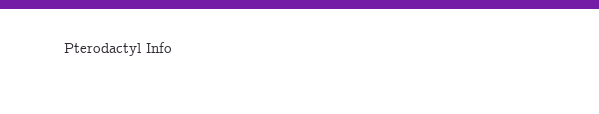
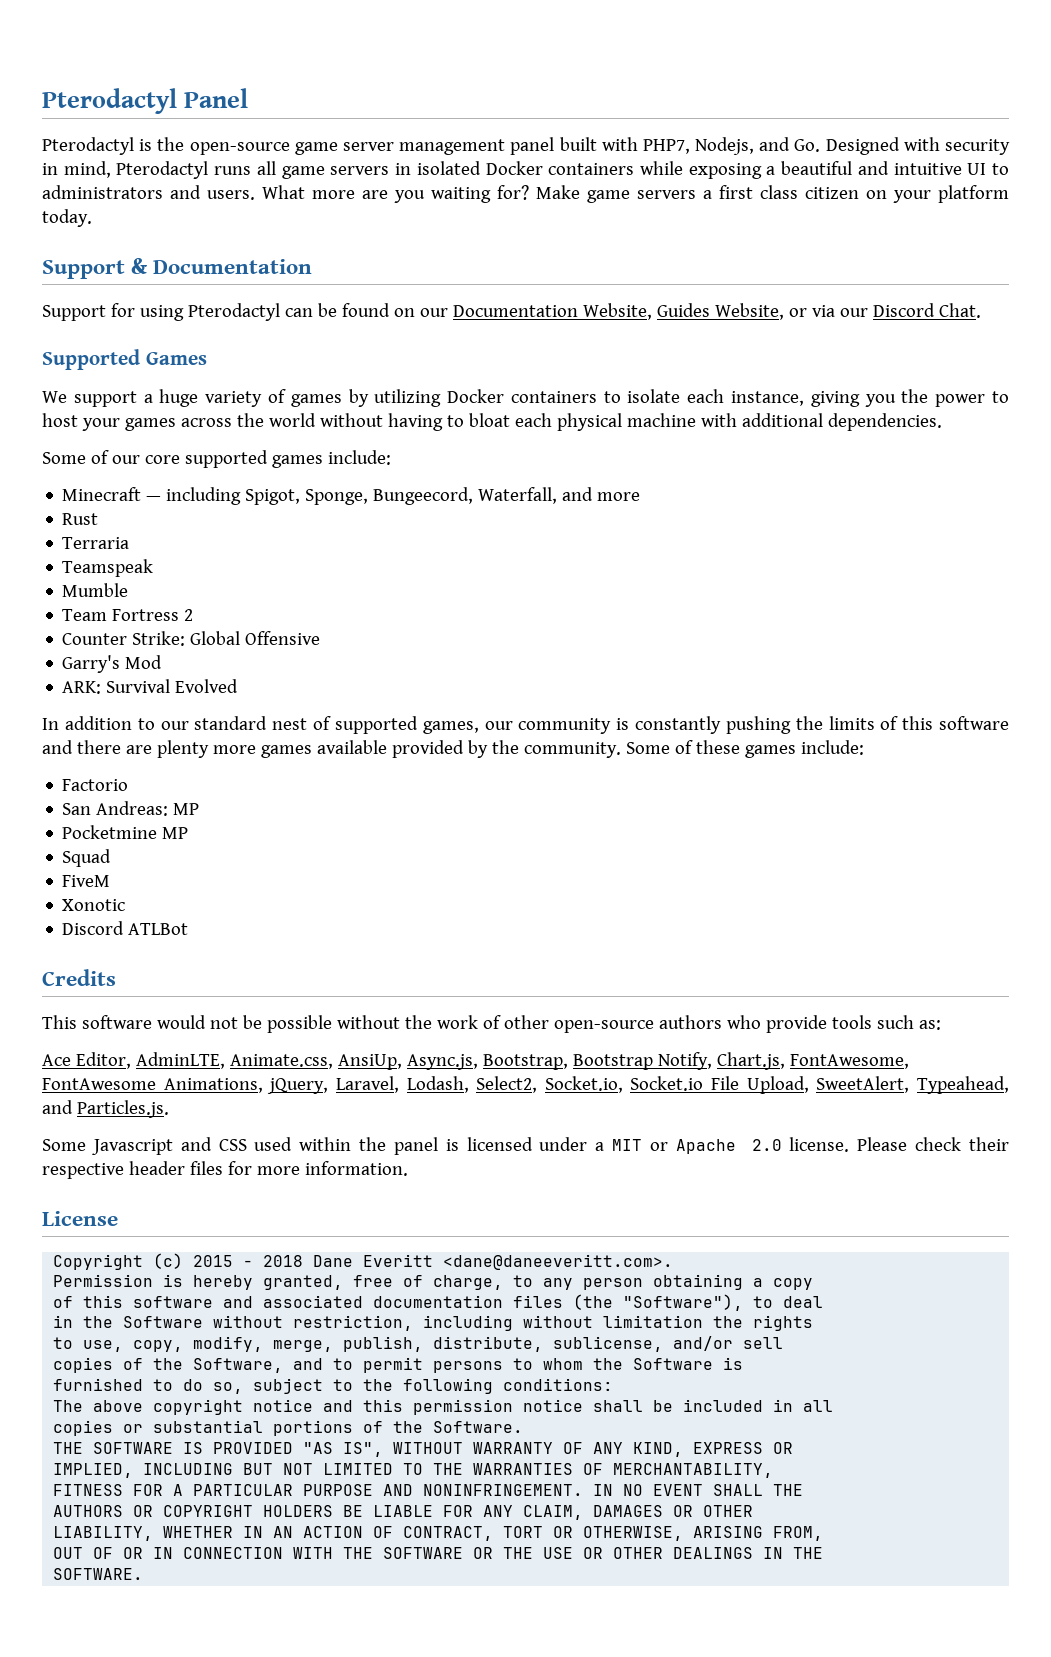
[64,42,172,56] Pterodactyl Info -> [42,88,249,114] [42,137,1010,155] [42,161,1009,179] [42,185,1009,203] [42,209,92,227] [42,258,313,279] [42,303,981,321] [42,349,207,370] [42,389,1009,407] [42,413,942,431] [42,450,391,468] [62,487,641,505] [62,513,99,525] [62,537,130,549] [62,559,154,577] [62,583,129,597] [62,609,194,621] [62,631,321,646] [62,655,163,673] [62,679,239,694] [42,716,1010,734] [42,740,864,758] [62,779,129,791] [62,801,200,816] [62,825,189,839] [62,849,112,867] [62,875,111,887] [62,899,126,911] [62,921,189,935] [42,969,116,986] [42,1015,941,1033] [42,1052,909,1070] [42,1076,1009,1094] [42,1100,169,1118] [42,1137,1010,1155] [42,1161,408,1179] [42,1211,118,1226] [53,1253,674,1270] [53,1274,814,1290] [53,1294,824,1311] [53,1315,814,1331] [53,1336,784,1352] [53,1357,744,1373] [53,1378,614,1394] [53,1399,834,1415] [53,1420,524,1436] [53,1442,794,1457] [53,1463,774,1478] [53,1484,804,1496] [53,1505,754,1520] [53,1526,824,1541] [53,1547,824,1559] [53,1568,144,1580] Pterodactyl Panel // Pterodactyl is the open-source game server management panel built with PHP7, Nodejs, and Go. Designed with security in mind, Pterodactyl runs all game servers in isolated Docker containers while exposing a beautiful and intuitive UI to administrators and users. What more are you waiting for? Make game servers a first class citizen on your platform today. // Support & Documentation // Support for using Pterodactyl can be found on our Documentation Website, Guides Website, or via our Discord Chat. // Supported Games // We support a huge variety of games by utilizing Docker containers to isolate each instance, giving you the power to host your games across the world without having to bloat each physical machine with additional dependencies. // Some of our core supported games include: // Minecraft — including Spigot, Sponge, Bungeecord, Waterfall, and more // Rust // Terraria // Teamspeak // Mumble // Team Fortress 2 // Counter Strike: Global Offensive // Garry's Mod // ARK: Survival Evolved // In addition to our standard nest of supported games, our community is constantly pushing the limits of this software and there are plenty more games available provided by the community. Some of these games include: // Factorio // San Andreas: MP // Pocketmine MP // Squad // FiveM // Xonotic // Discord ATLBot // Credits // This software would not be possible without the work of other open-source authors who provide tools such as: // Ace Editor, AdminLTE, Animate.css, AnsiUp, Async.js, Bootstrap, Bootstrap Notify, Chart.js, FontAwesome, FontAwesome Animations, jQuery, Laravel, Lodash, Select2, Socket.io, Socket.io File Upload, SweetAlert, Typeahead, and Particles.js. // Some Javascript and CSS used within the panel is licensed under a MIT or Apache 2.0 license. Please check their respective header files for more information. // License // Copyright (c) 2015 - 2018 Dane Everitt <dane@daneeveritt.com>. // Permission is hereby granted, free of charge, to any person obtaining a copy // of this software and associated documentation files (the "Software"), to deal // in the Software without restriction, including without limitation the rights // to use, copy, modify, merge, publish, distribute, sublicense, and/or sell // copies of the Software, and to permit persons to whom the Software is // furnished to do so, subject to the following conditions: // The above copyright notice and this permission notice shall be included in all // copies or substantial portions of the Software. // THE SOFTWARE IS PROVIDED "AS IS", WITHOUT WARRANTY OF ANY KIND, EXPRESS OR // IMPLIED, INCLUDING BUT NOT LIMITED TO THE WARRANTIES OF MERCHANTABILITY, // FITNESS FOR A PARTICULAR PURPOSE AND NONINFRINGEMENT. IN NO EVENT SHALL THE // AUTHORS OR COPYRIGHT HOLDERS BE LIABLE FOR ANY CLAIM, DAMAGES OR OTHER // LIABILITY, WHETHER IN AN ACTION OF CONTRACT, TORT OR OTHERWISE, ARISING FROM, // OUT OF OR IN CONNECTION WITH THE SOFTWARE OR THE USE OR OTHER DEALINGS IN THE // SOFTWARE.

